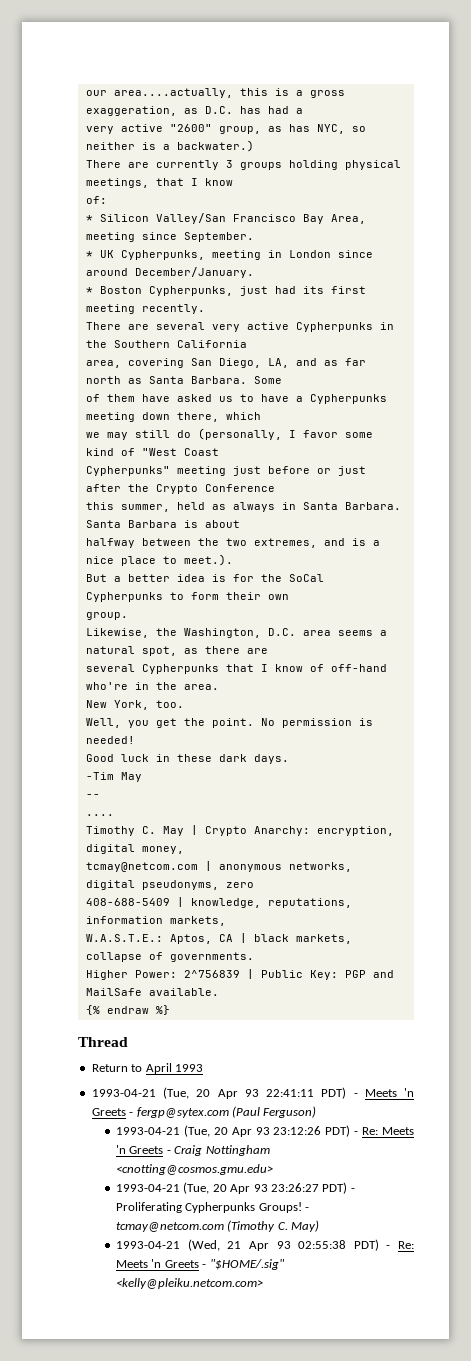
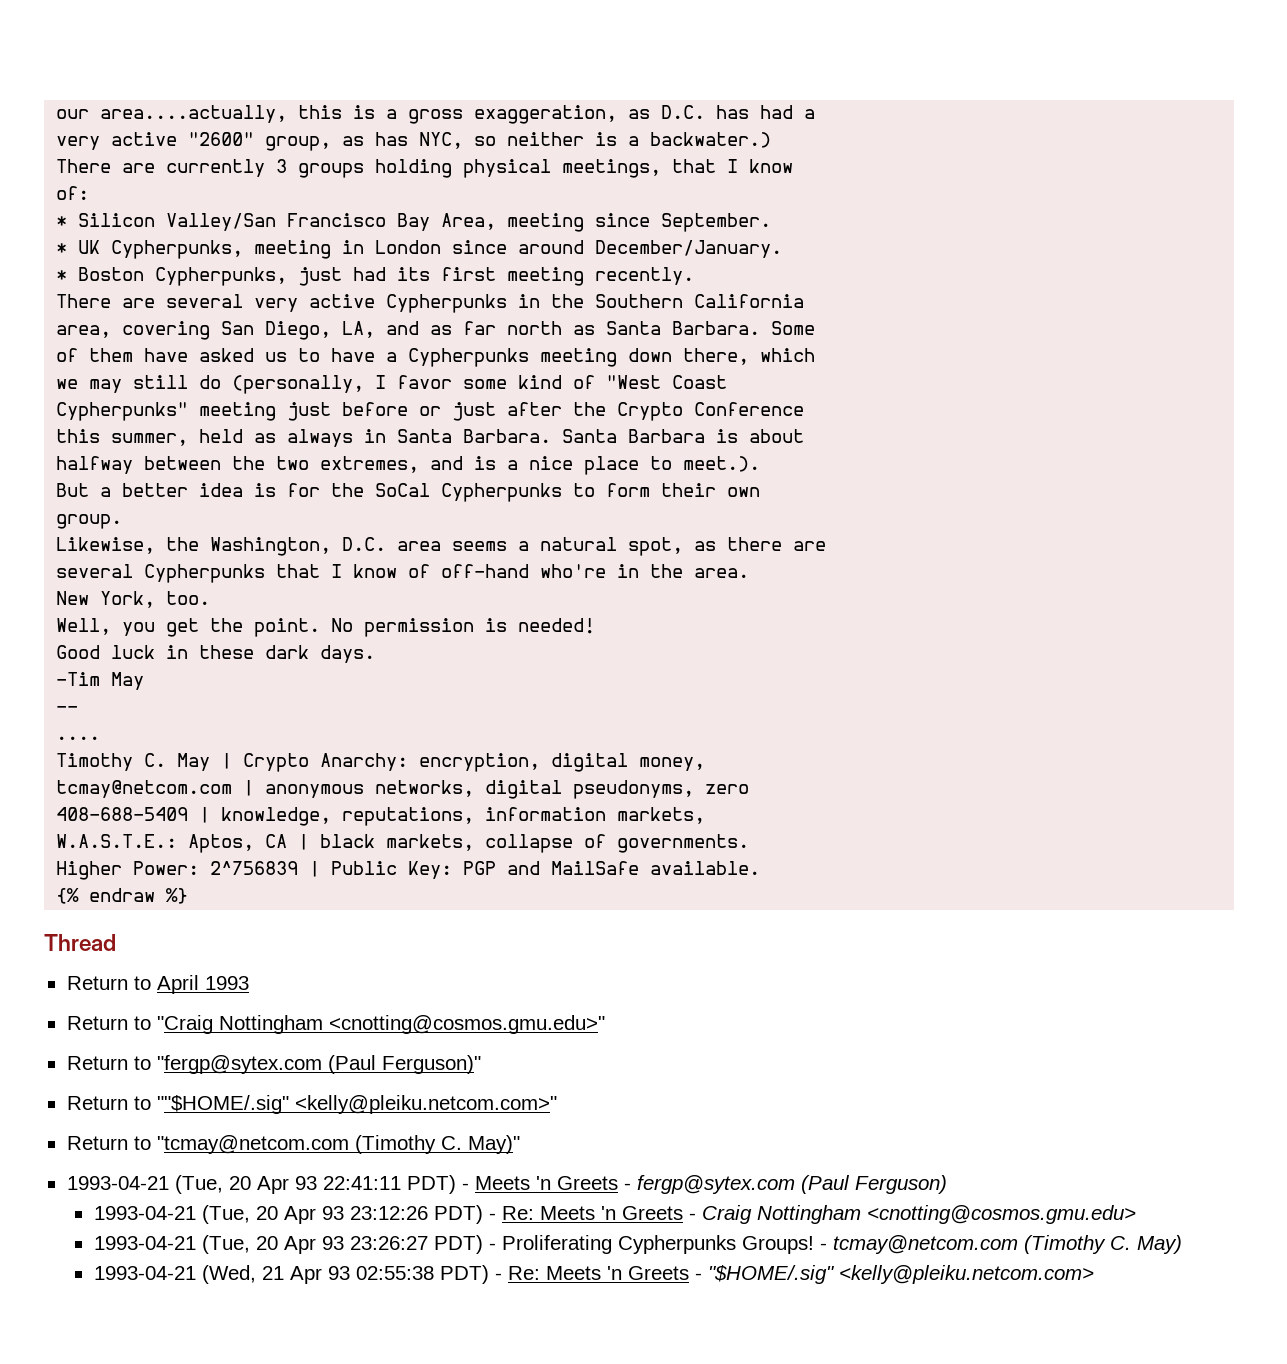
(203, 1068) none -> [66,1015,605,1034] [66,1055,481,1074] [66,1095,557,1114] [66,1135,520,1154] // Return to "Craig Nottingham <cnotting@cosmos.gmu.edu>" // Return to "fergp@sytex.com (Paul Ferguson)" // Return to ""$HOME/.sig" <kelly@pleiku.netcom.com>" // Return to "tcmay@netcom.com (Timothy C. May)"

